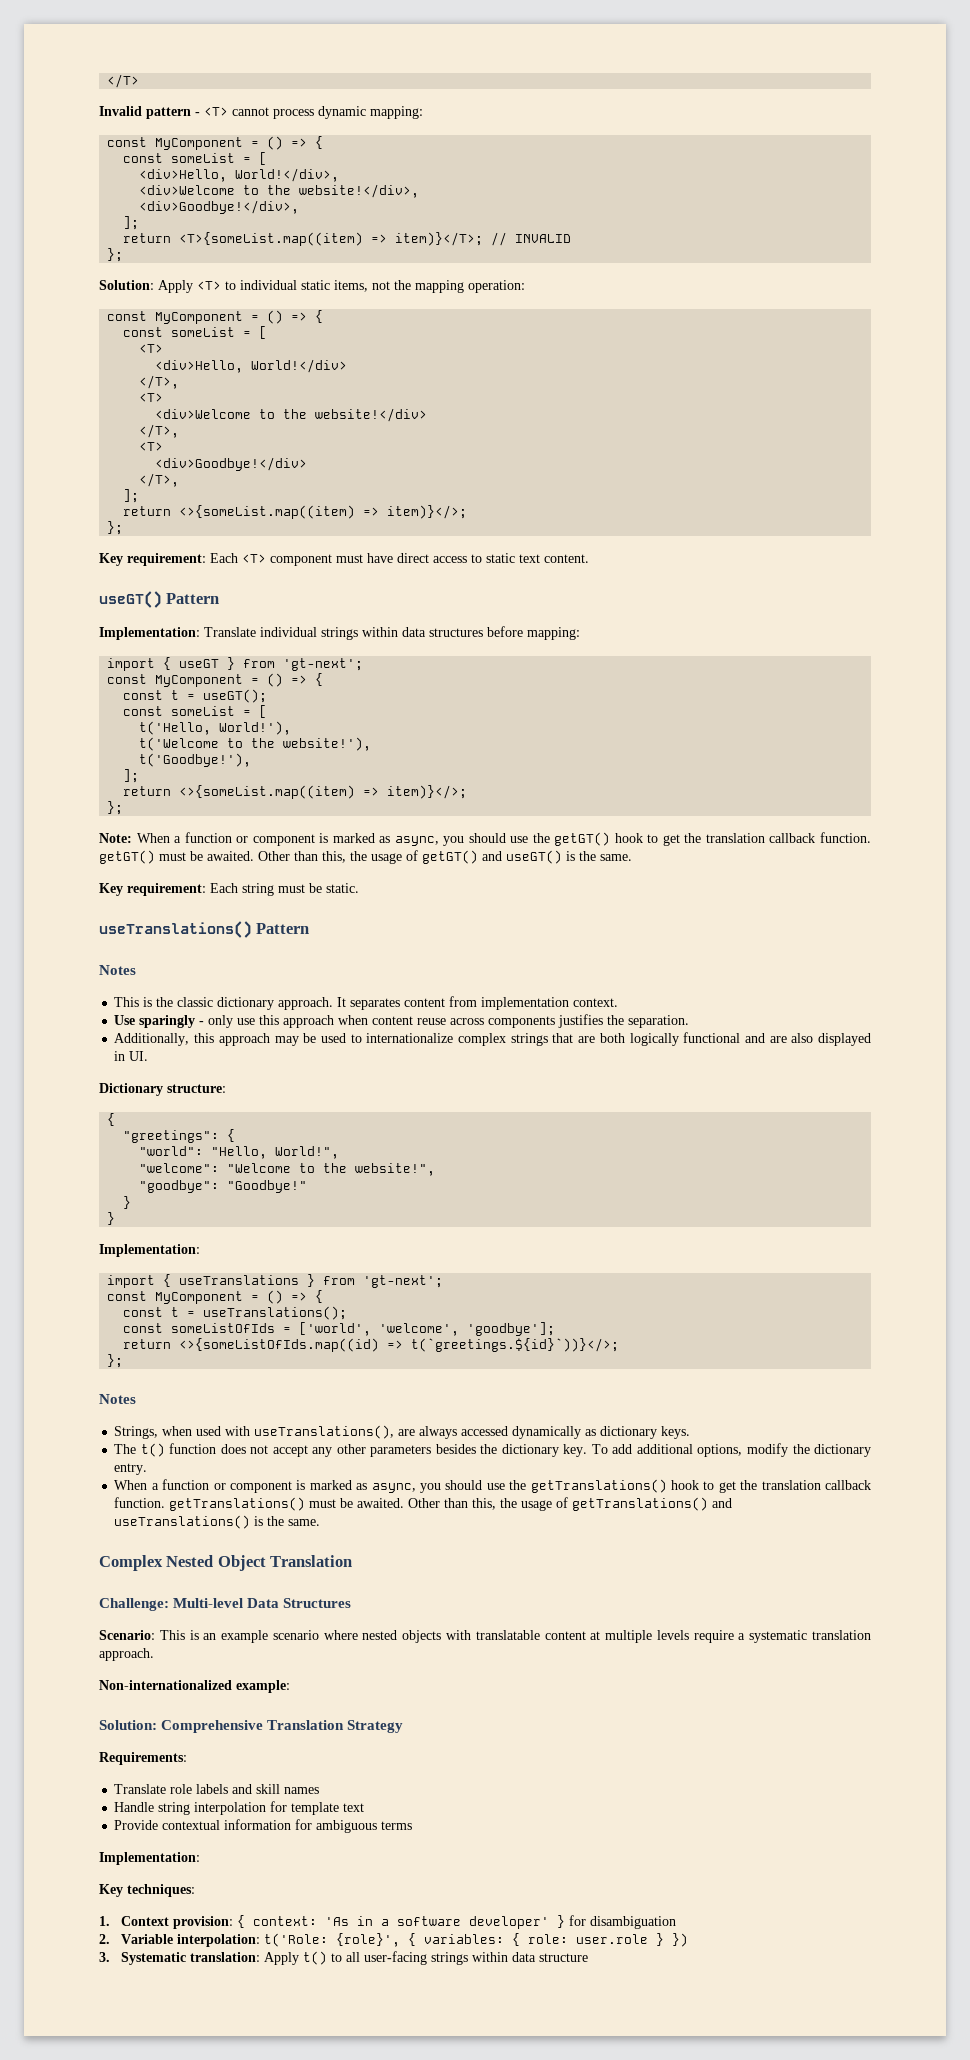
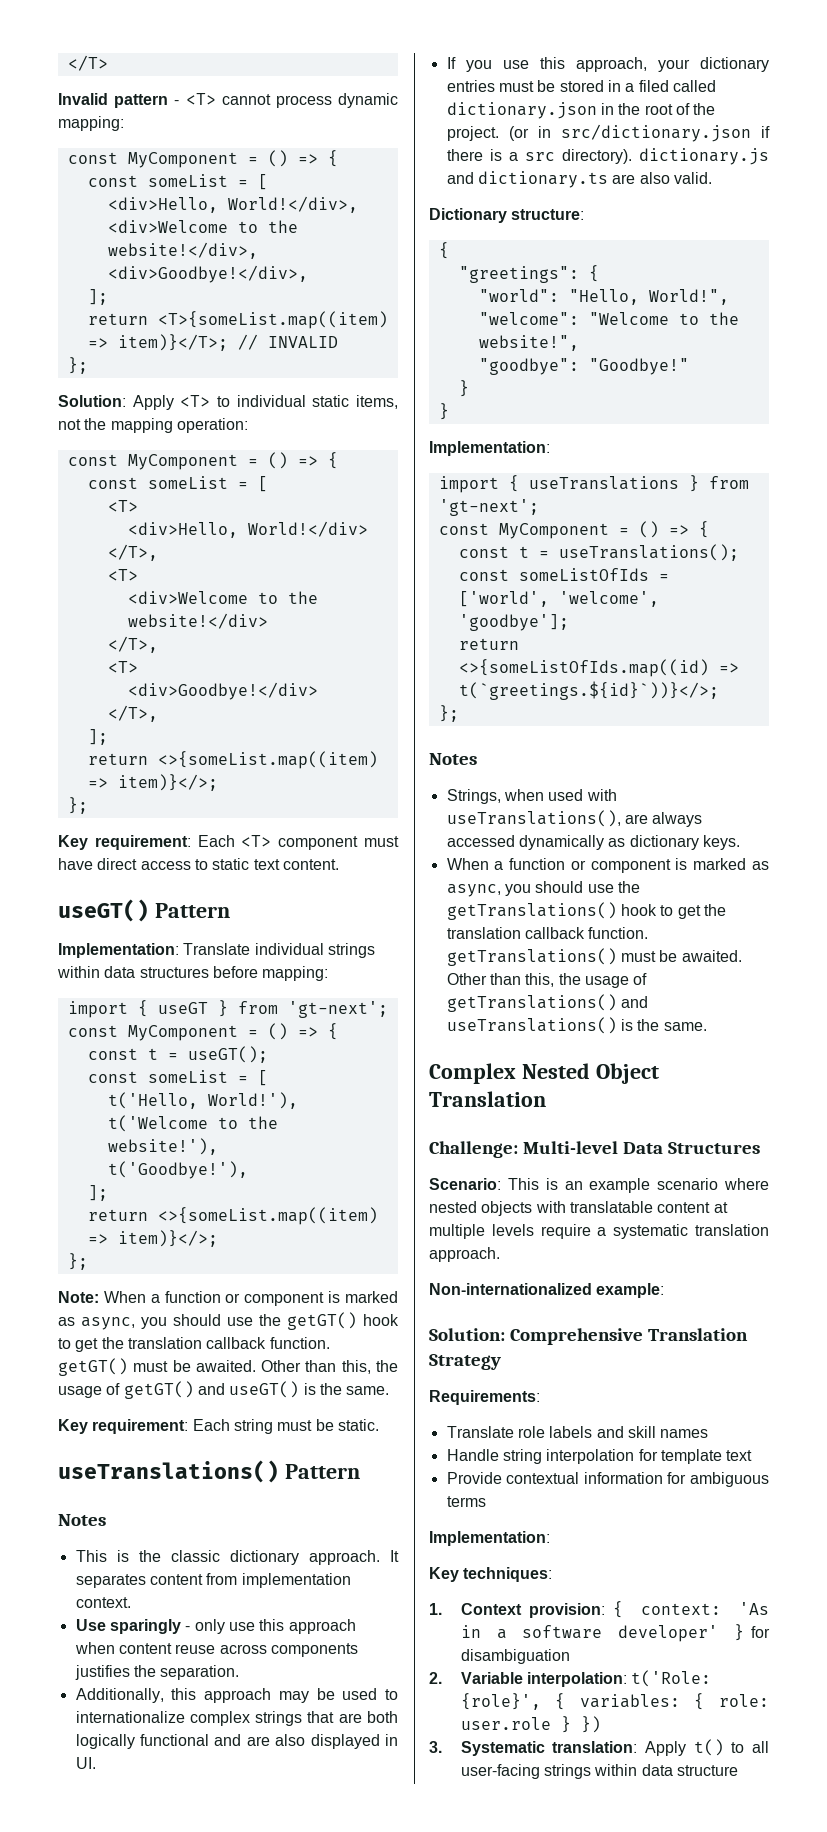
(149, 1056) none -> [446,57,769,72] [446,80,716,92] [446,102,716,119] [446,124,770,142] [446,148,769,165] [446,171,712,188] // If you use this approach, your dictionary entries must be stored in a filed called dictionary.json in the root of the project. (or in src/dictionary.json if there is a src directory). dictionary.js and dictionary.ts are also valid.
[114,1443,872,1457] [114,1463,148,1475] // The t() function does not accept any other parameters besides the dictionary key. To add additional options, modify the dictionary entry. -> (740, 842) none

